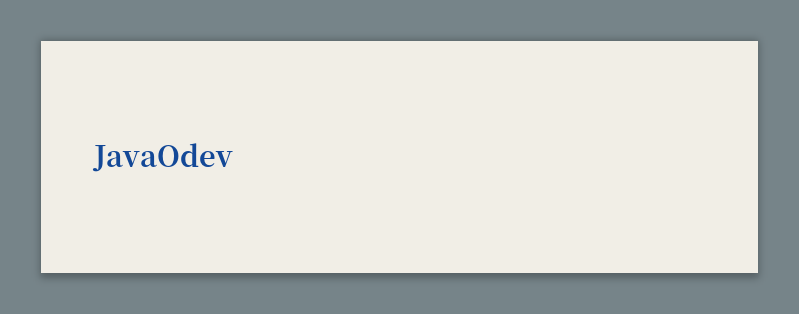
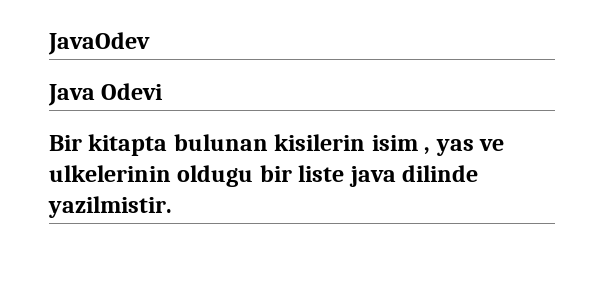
(233, 157) none -> [48,83,164,106] [49,134,505,156] [49,165,479,187] [48,196,172,218] // Java Odevi // Bir kitapta bulunan kisilerin isim , yas ve ulkelerinin oldugu bir liste java dilinde yazilmistir.

